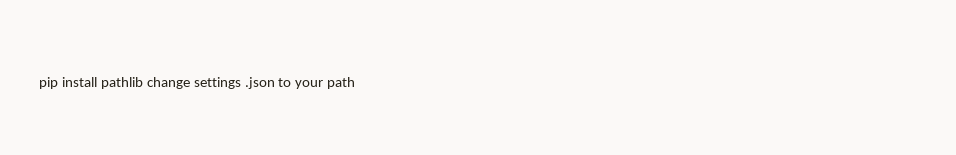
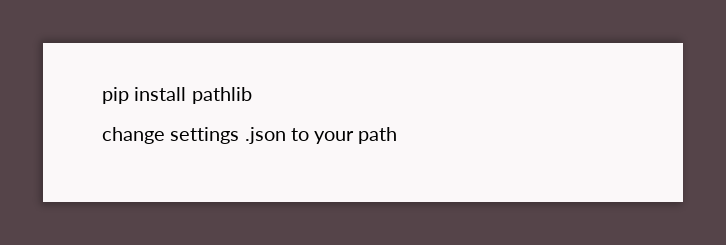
(143, 83) none -> (252, 95) //

